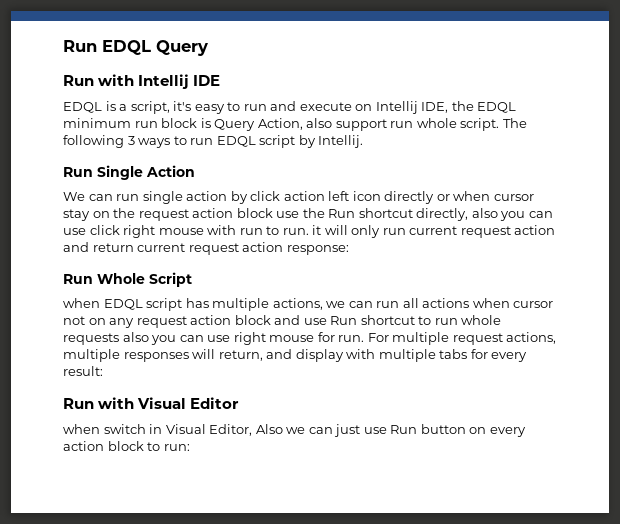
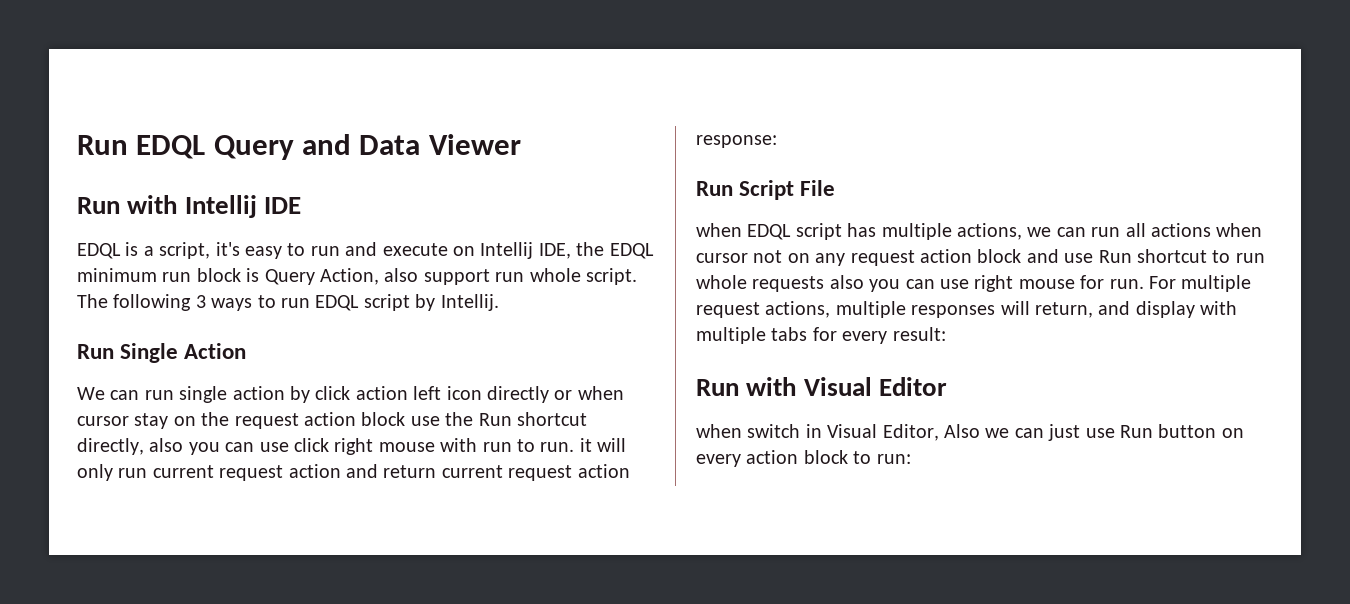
(208, 48) none -> [302,134,521,155] and Data Viewer
[97,273,145,284] Whole -> (733, 188) none
(192, 279) none -> [800,180,836,196] File

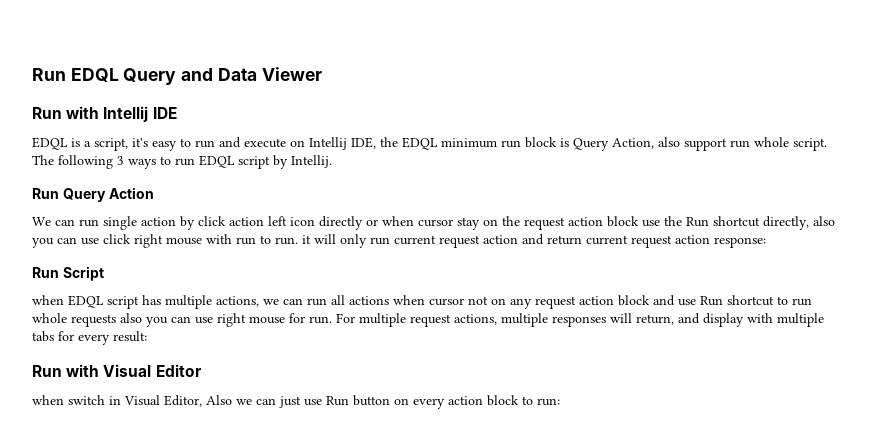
[120,343,179,363] Single -> [62,188,106,202] Query
[800,180,836,196] File -> (104, 273) none

